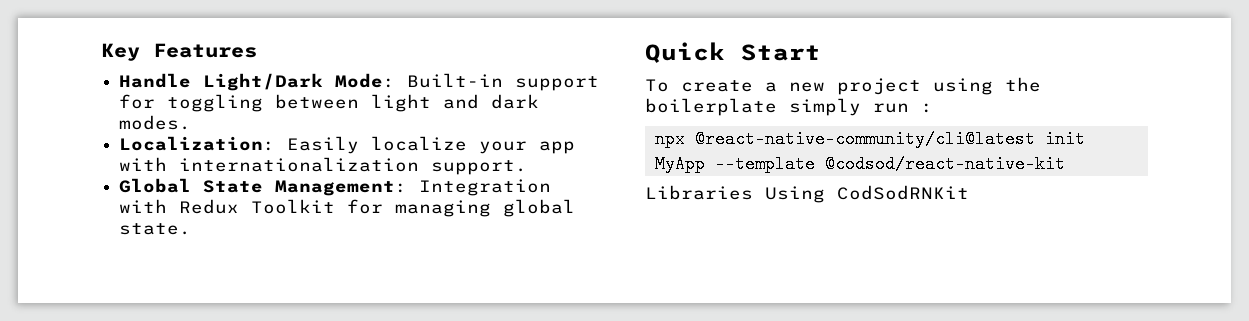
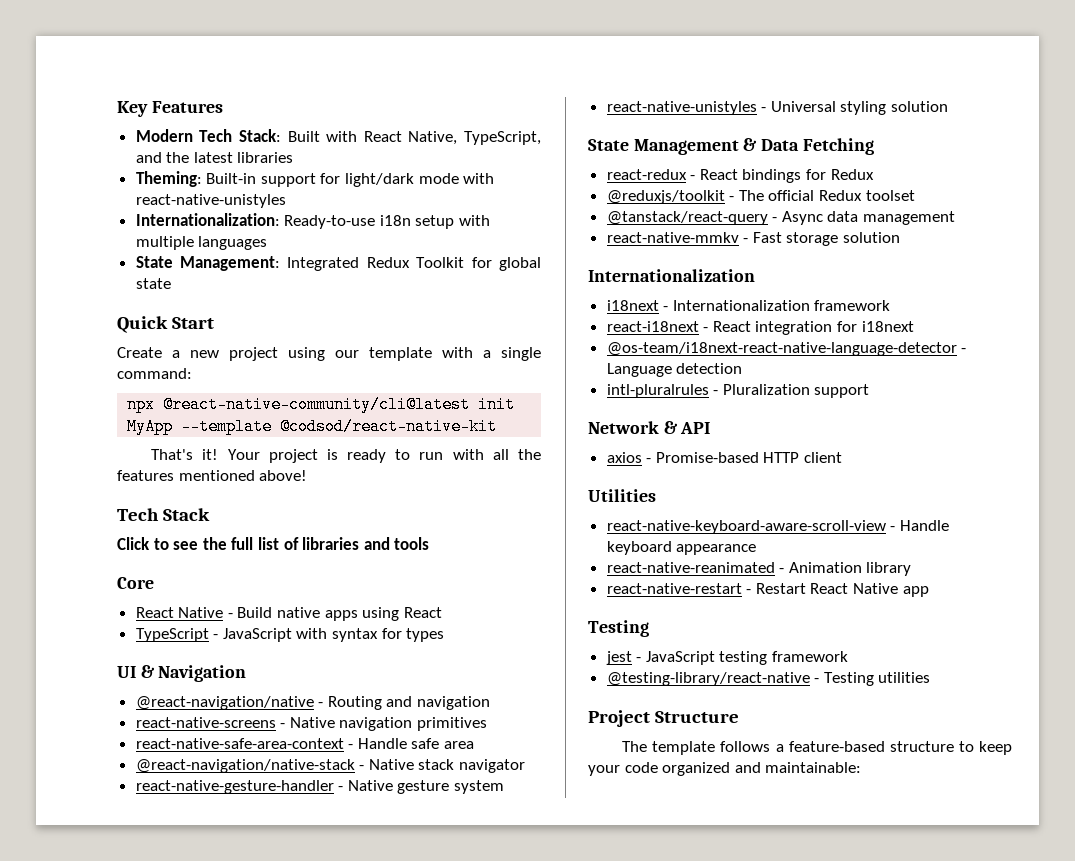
[119,73,600,91] [119,94,540,112] [119,115,192,130] [119,136,576,154] [119,157,528,175] [119,178,552,196] [119,199,576,217] [119,223,192,235] Handle Light/Dark Mode: Built-in support for toggling between light and dark modes. // Localization: Easily localize your app with internationalization support. // Global State Management: Integration with Redux Toolkit for managing global state. -> [135,129,541,145] [135,152,294,163] [135,171,495,187] [135,194,286,208] [135,213,491,229] [135,236,268,250] [135,256,541,271] [135,278,171,289] Modern Tech Stack: Built with React Native, TypeScript, and the latest libraries // Theming: Built-in support for light/dark mode with react-native-unistyles // Internationalization: Ready-to-use i18n setup with multiple languages // State Management: Integrated Redux Toolkit for global state
[645,79,753,92] To create -> [117,347,162,358] Create
[1005,77,1041,92] [645,98,933,116] the boilerplate simply run : -> [335,347,541,361] [117,368,192,379] our template with a single command:
[645,185,969,203] Libraries Using CodSodRNKit -> [151,449,541,463] [117,470,308,481] [117,508,211,521] [117,537,430,550] [117,577,154,589] [135,607,442,621] [135,628,445,642] [117,665,247,682] [135,696,491,710] [135,717,488,731] [135,738,475,749] [135,759,526,773] [135,780,505,794] [606,101,949,115] [588,138,874,155] [606,169,874,183] [606,190,915,204] [606,211,956,225] [606,232,901,246] [588,269,755,282] [606,300,891,311] [606,321,914,335] [606,342,967,356] [606,363,743,377] [606,384,870,398] [588,421,711,434] [606,452,843,463] [588,489,656,502] [606,520,949,534] [606,541,757,555] [606,562,912,576] [606,583,929,597] [588,620,649,637] [605,651,849,665] [606,672,931,686] [588,710,740,727] [622,741,1012,755] [588,762,862,776] That's it! Your project is ready to run with all the features mentioned above! // Tech Stack // Click to see the full list of libraries and tools // Core // React Native - Build native apps using React // TypeScript - JavaScript with syntax for types // UI & Navigation // @react-navigation/native - Routing and navigation // react-native-screens - Native navigation primitives // react-native-safe-area-context - Handle safe area // @react-navigation/native-stack - Native stack navigator // react-native-gesture-handler - Native gesture system // react-native-unistyles - Universal styling solution // State Management & Data Fetching // react-redux - React bindings for Redux // @reduxjs/toolkit - The official Redux toolset // @tanstack/react-query - Async data management // react-native-mmkv - Fast storage solution // Internationalization // i18next - Internationalization framework // react-i18next - React integration for i18next // @os-team/i18next-react-native-language-detector - Language detection // intl-pluralrules - Pluralization support // Network & API // axios - Promise-based HTTP client // Utilities // react-native-keyboard-aware-scroll-view - Handle keyboard appearance // react-native-reanimated - Animation library // react-native-restart - Restart React Native app // Testing // jest - JavaScript testing framework // @testing-library/react-native - Testing utilities // Project Structure // The template follows a feature-based structure to keep your code organized and maintainable:

